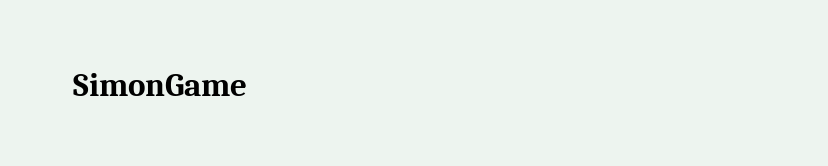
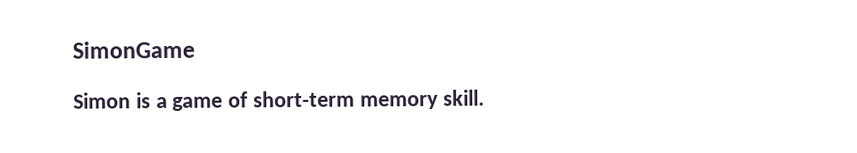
(247, 84) none -> [73,89,485,111] // Simon is a game of short-term memory skill.

